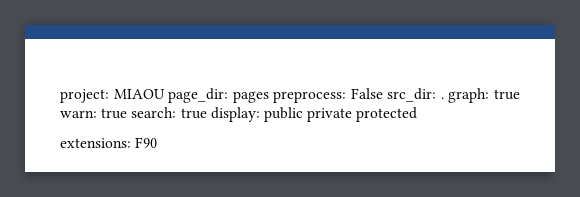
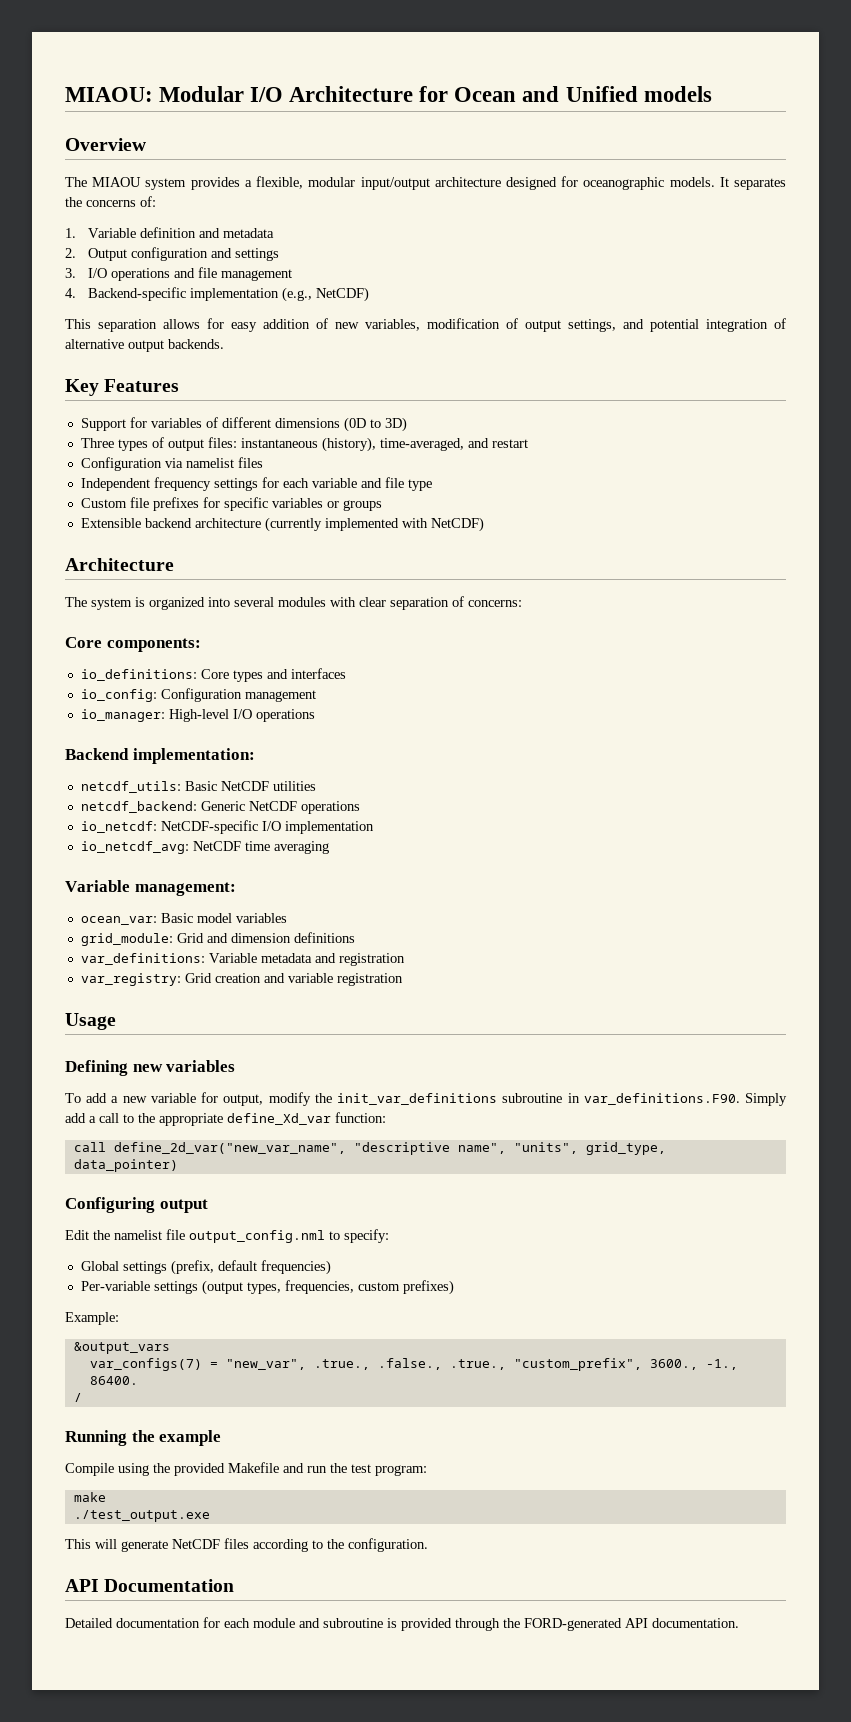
[60,88,520,103] [60,107,418,122] [60,137,158,148] project: MIAOU page_dir: pages preprocess: False src_dir: . graph: true warn: true search: true display: public private protected // extensions: F90 -> [65,86,712,102] [65,138,146,151] [65,176,786,190] [65,196,156,207] [65,227,275,238] [65,247,280,261] [65,267,293,281] [65,287,370,302] [65,318,786,332] [65,339,224,352] [65,379,180,396] [80,417,407,432] [80,437,528,452] [80,457,263,471] [80,477,432,491] [80,497,382,511] [80,517,484,532] [65,558,174,571] [65,596,522,610] [65,637,201,652] [80,668,346,682] [80,688,316,702] [80,709,315,722] [65,748,255,764] [80,781,316,793] [80,801,360,814] [80,820,374,834] [80,841,329,854] [65,880,236,896] [80,913,287,925] [80,932,355,946] [80,953,405,966] [80,973,403,986] [65,1013,116,1030] [65,1060,236,1076] [65,1092,787,1106] [65,1112,386,1126] [73,1142,666,1155] [73,1159,178,1172] [65,1197,208,1213] [65,1229,389,1243] [80,1260,331,1275] [80,1280,454,1295] [65,1312,119,1325] [73,1342,170,1354] [89,1358,738,1371] [89,1376,138,1385] [73,1393,82,1402] [65,1430,222,1446] [65,1462,427,1476] [73,1492,106,1502] [73,1510,210,1522] [65,1538,428,1552] [65,1579,235,1592] [65,1617,739,1631] MIAOU: Modular I/O Architecture for Ocean and Unified models // Overview // The MIAOU system provides a flexible, modular input/output architecture designed for oceanographic models. It separates the concerns of: // 1. Variable definition and metadata // 2. Output configuration and settings // 3. I/O operations and file management // 4. Backend-specific implementation (e.g., NetCDF) // This separation allows for easy addition of new variables, modification of output settings, and potential integration of alternative output backends. // Key Features // Support for variables of different dimensions (0D to 3D) // Three types of output files: instantaneous (history), time-averaged, and restart // Configuration via namelist files // Independent frequency settings for each variable and file type // Custom file prefixes for specific variables or groups // Extensible backend architecture (currently implemented with NetCDF) // Architecture // The system is organized into several modules with clear separation of concerns: // Core components: // io_definitions: Core types and interfaces // io_config: Configuration management // io_manager: High-level I/O operations // Backend implementation: // netcdf_utils: Basic NetCDF utilities // netcdf_backend: Generic NetCDF operations // io_netcdf: NetCDF-specific I/O implementation // io_netcdf_avg: NetCDF time averaging // Variable management: // ocean_var: Basic model variables // grid_module: Grid and dimension definitions // var_definitions: Variable metadata and registration // var_registry: Grid creation and variable registration // Usage // Defining new variables // To add a new variable for output, modify the init_var_definitions subroutine in var_definitions.F90. Simply add a call to the appropriate define_Xd_var function: // call define_2d_var("new_var_name", "descriptive name", "units", grid_type, data_pointer) // Configuring output // Edit the namelist file output_config.nml to specify: // Global settings (prefix, default frequencies) // Per-variable settings (output types, frequencies, custom prefixes) // Example: // &output_vars // var_configs(7) = "new_var", .true., .false., .true., "custom_prefix", 3600., -1., 86400. // / // Running the example // Compile using the provided Makefile and run the test program: // make // ./test_output.exe // This will generate NetCDF files according to the configuration. // API Documentation // Detailed documentation for each module and subroutine is provided through the FORD-generated API documentation.

